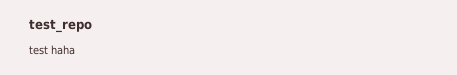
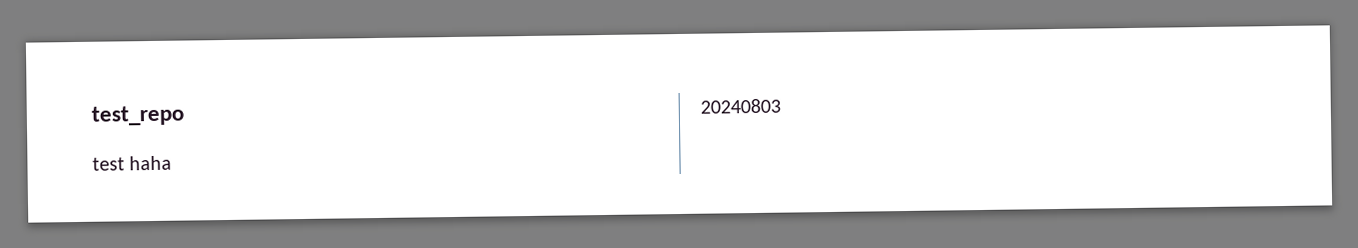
(75, 50) none -> [700,98,781,114] // 20240803

